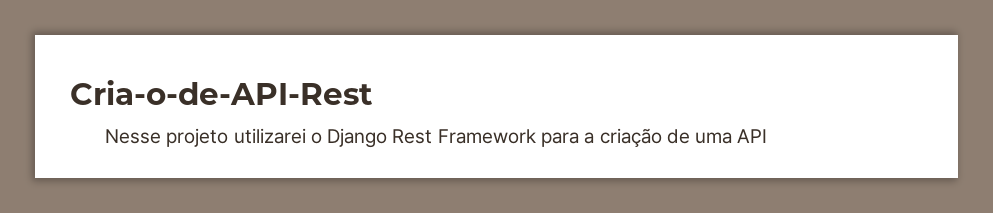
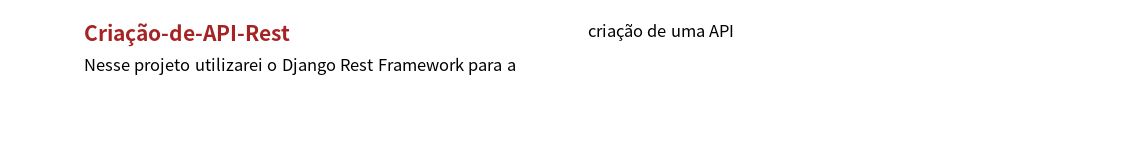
[70,80,372,105] Cria-o-de-API-Rest -> [84,23,290,47] Criação-de-API-Rest

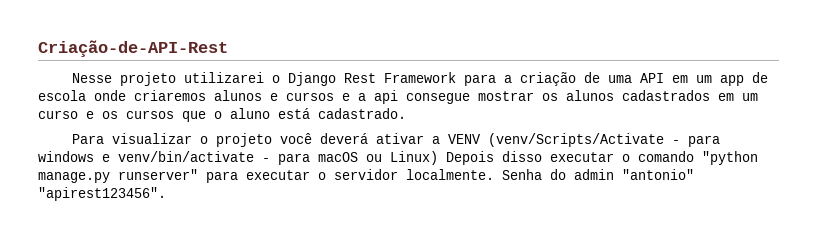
(735, 31) none -> [672,72,769,86] [38,90,758,104] [38,108,406,122] [72,133,721,147] [38,151,758,165] [38,169,694,183] [38,187,166,201] em um app de escola onde criaremos alunos e cursos e a api consegue mostrar os alunos cadastrados em um curso e os cursos que o aluno está cadastrado. // Para visualizar o projeto você deverá ativar a VENV (venv/Scripts/Activate - para windows e venv/bin/activate - para macOS ou Linux) Depois disso executar o comando "python manage.py runserver" para executar o servidor localmente. Senha do admin "antonio" "apirest123456".

